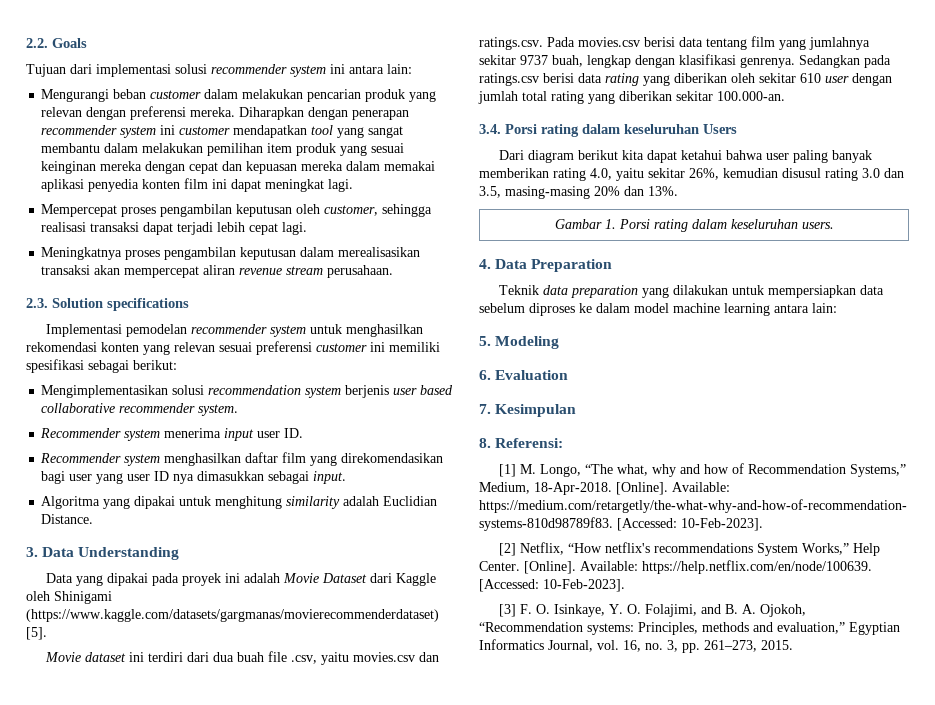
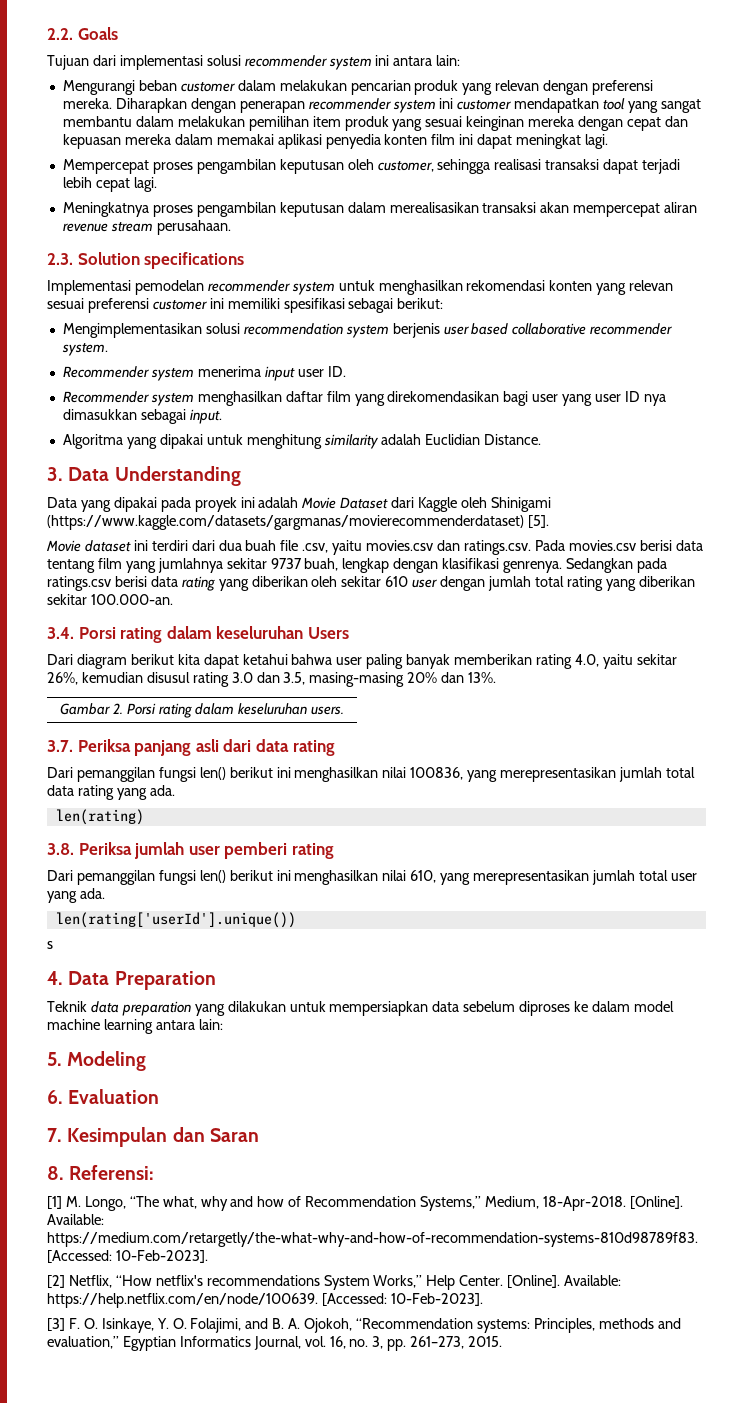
[604,219,616,229] 1. -> [112,703,123,714] 2.
(834, 225) none -> [47,739,335,756] [47,767,695,782] [47,785,175,800] [55,809,144,825] [47,842,334,859] [47,870,697,885] [47,888,105,903] [55,912,296,928] [47,941,53,949] // 3.7. Periksa panjang asli dari data rating // Dari pemanggilan fungsi len() berikut ini menghasilkan nilai 100836, yang merepresentasikan jumlah total data rating yang ada. // len(rating) // 3.8. Periksa jumlah user pemberi rating // Dari pemanggilan fungsi len() berikut ini menghasilkan nilai 610, yang merepresentasikan jumlah total user yang ada. // len(rating['userId'].unique()) // s
(577, 410) none -> [172,1127,259,1142] dan Saran

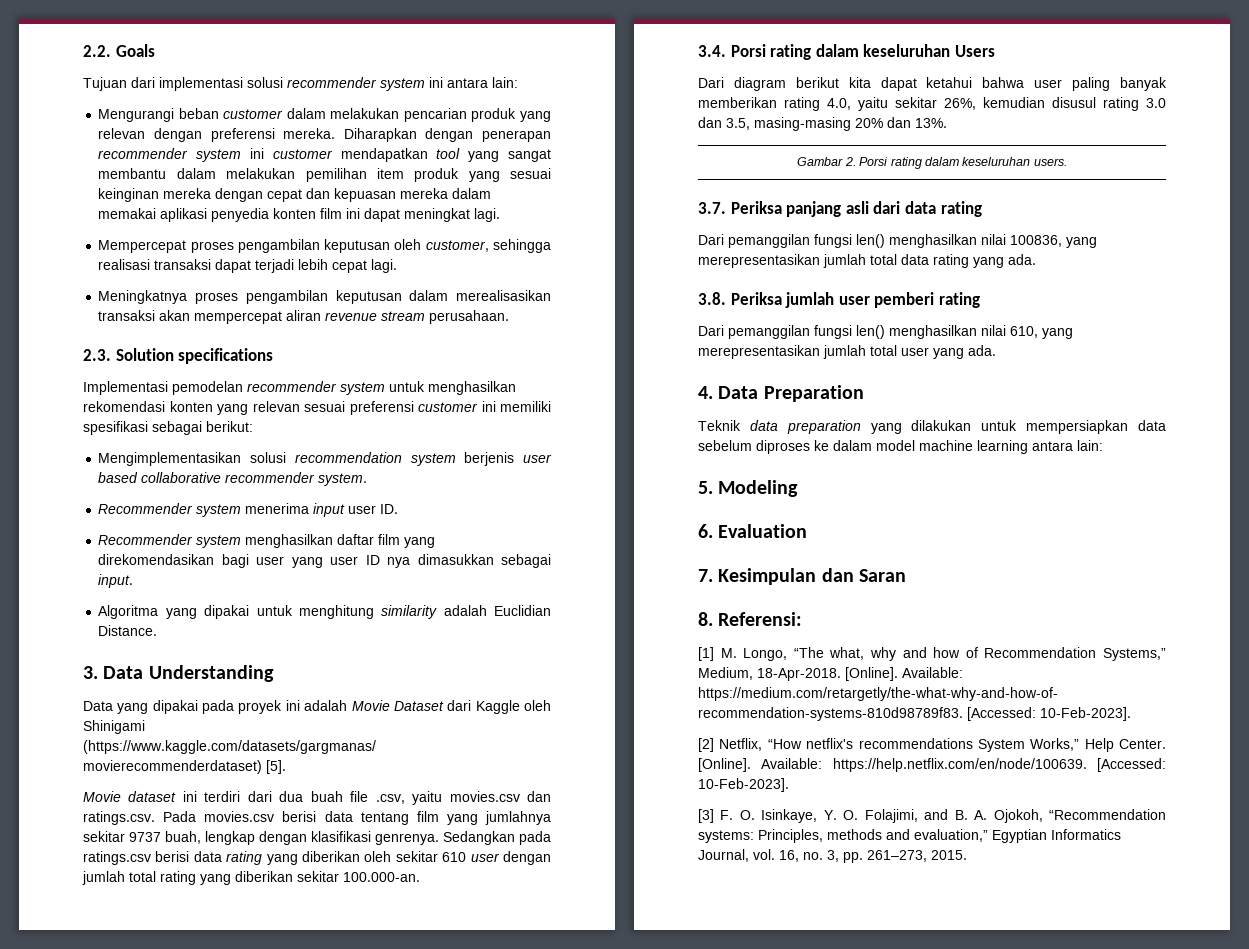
[229,767,291,778] berikut ini -> (885, 241) none
[55,809,144,825] // len(rating) -> (1036, 259) none
[229,870,291,881] berikut ini -> (885, 332) none
[55,912,296,928] [47,941,53,949] // len(rating['userId'].unique()) // s -> (996, 350) none

